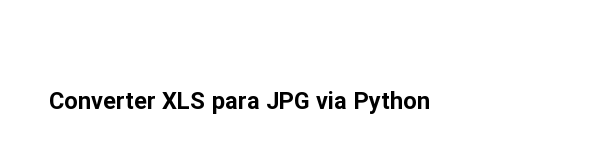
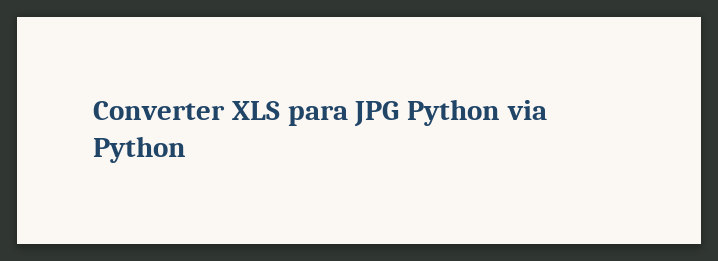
(311, 100) none -> [407,99,501,126] Python

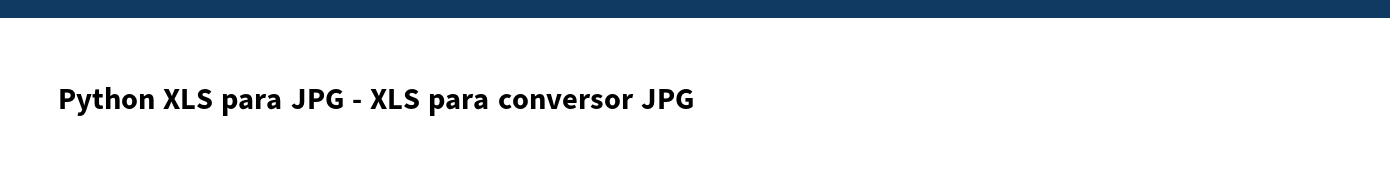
[93,101,225,120] Converter -> [58,87,155,116] Python
[407,99,548,126] [93,136,186,163] Python via Python -> [351,89,694,116] - XLS para conversor JPG

